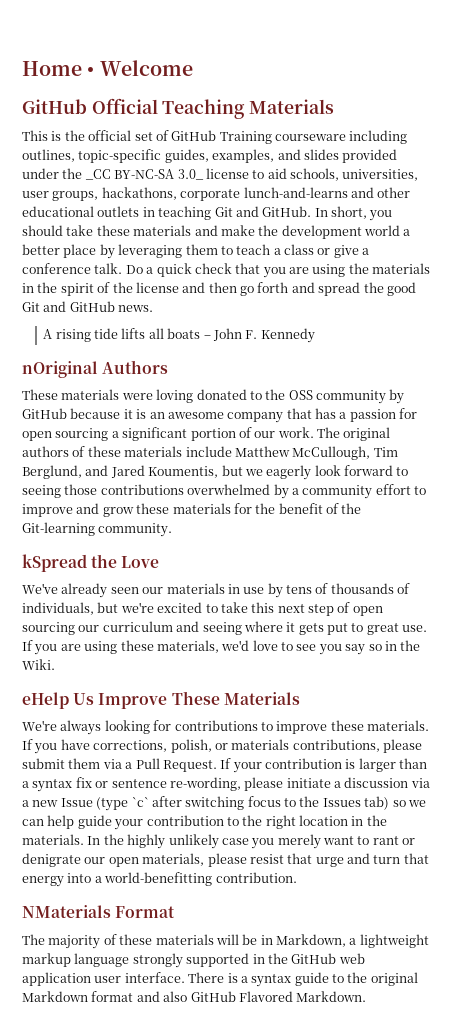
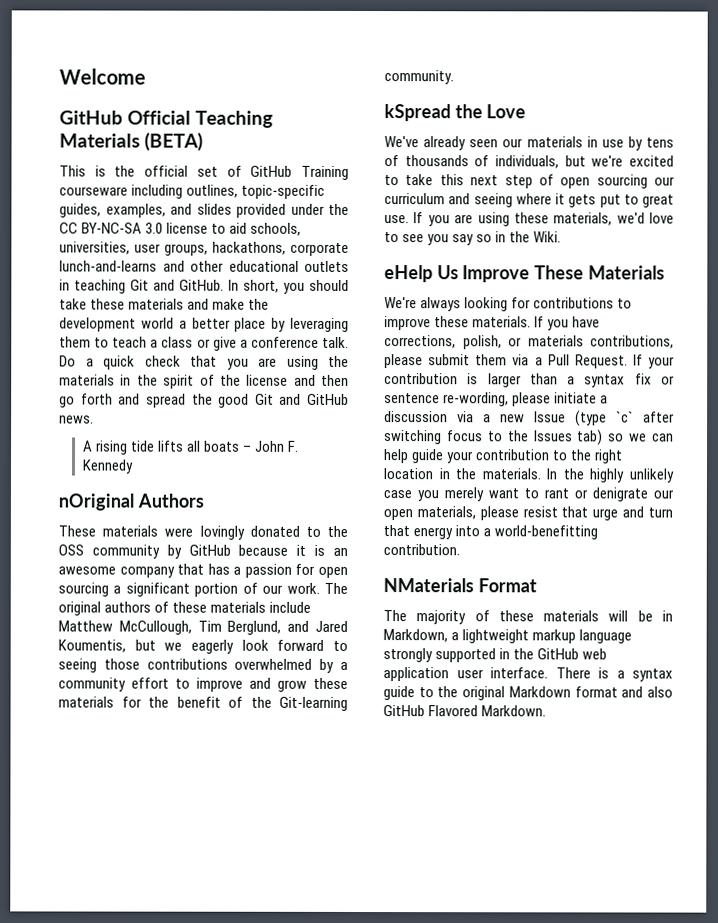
[22,61,95,76] Home • -> (59, 76) none
(335, 106) none -> [144,132,203,151] (BETA)
[84,169,204,180] _CC BY-NC-SA 3.0_ -> [59,222,164,234] CC BY-NC-SA 3.0
[156,389,194,403] loving -> [199,525,245,540] lovingly

